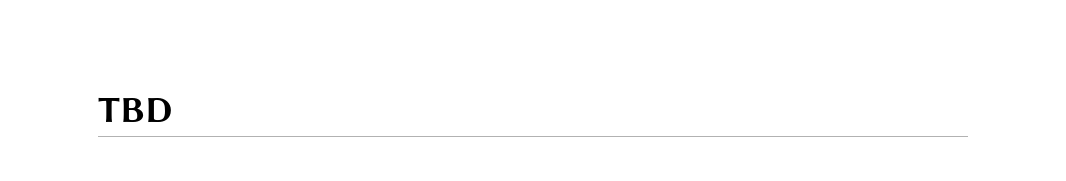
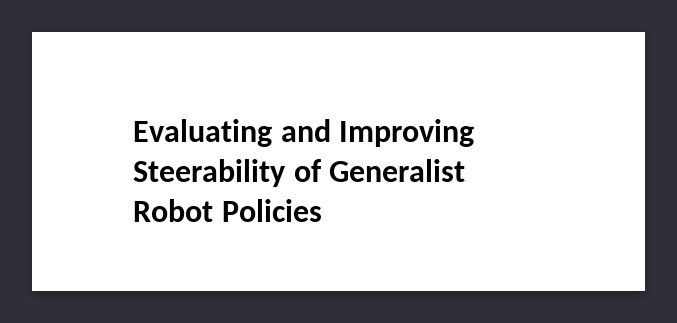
[98,97,173,123] TBD -> [133,119,475,147] [133,159,466,187] [133,199,322,222] Evaluating and Improving Steerability of Generalist Robot Policies

